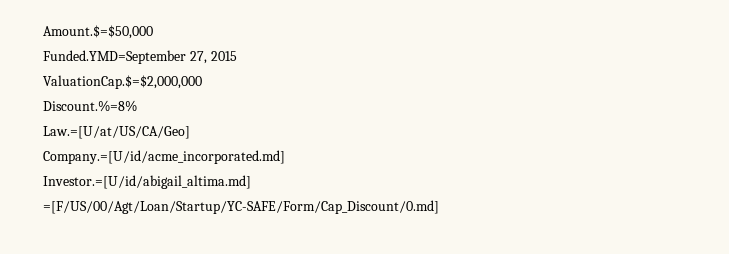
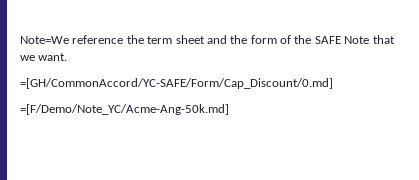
[43,25,153,39] [43,50,237,64] [43,75,202,89] [43,100,137,112] [43,126,190,139] [43,150,285,164] [43,175,251,189] [43,200,439,214] Amount.$=$50,000 // Funded.YMD=September 27, 2015 // ValuationCap.$=$2,000,000 // Discount.%=8% // Law.=[U/at/US/CA/Geo] // Company.=[U/id/acme_incorporated.md] // Investor.=[U/id/abigail_altima.md] // =[F/US/00/Agt/Loan/Startup/YC-SAFE/Form/Cap_Discount/0.md] -> [20,35,395,44] [20,53,68,61] [20,78,333,89] [20,104,229,115] Note=We reference the term sheet and the form of the SAFE Note that we want. // =[GH/CommonAccord/YC-SAFE/Form/Cap_Discount/0.md] // =[F/Demo/Note_YC/Acme-Ang-50k.md]

